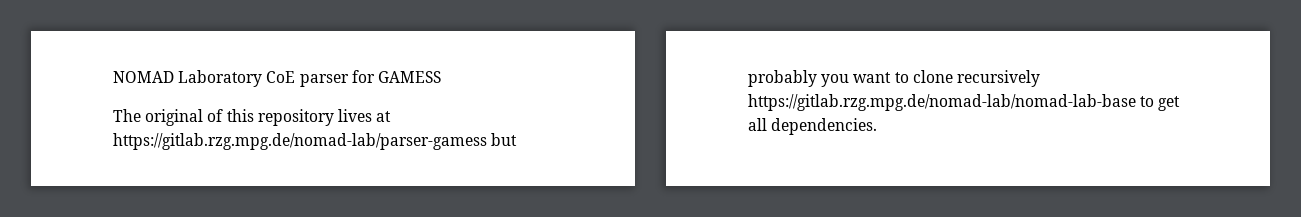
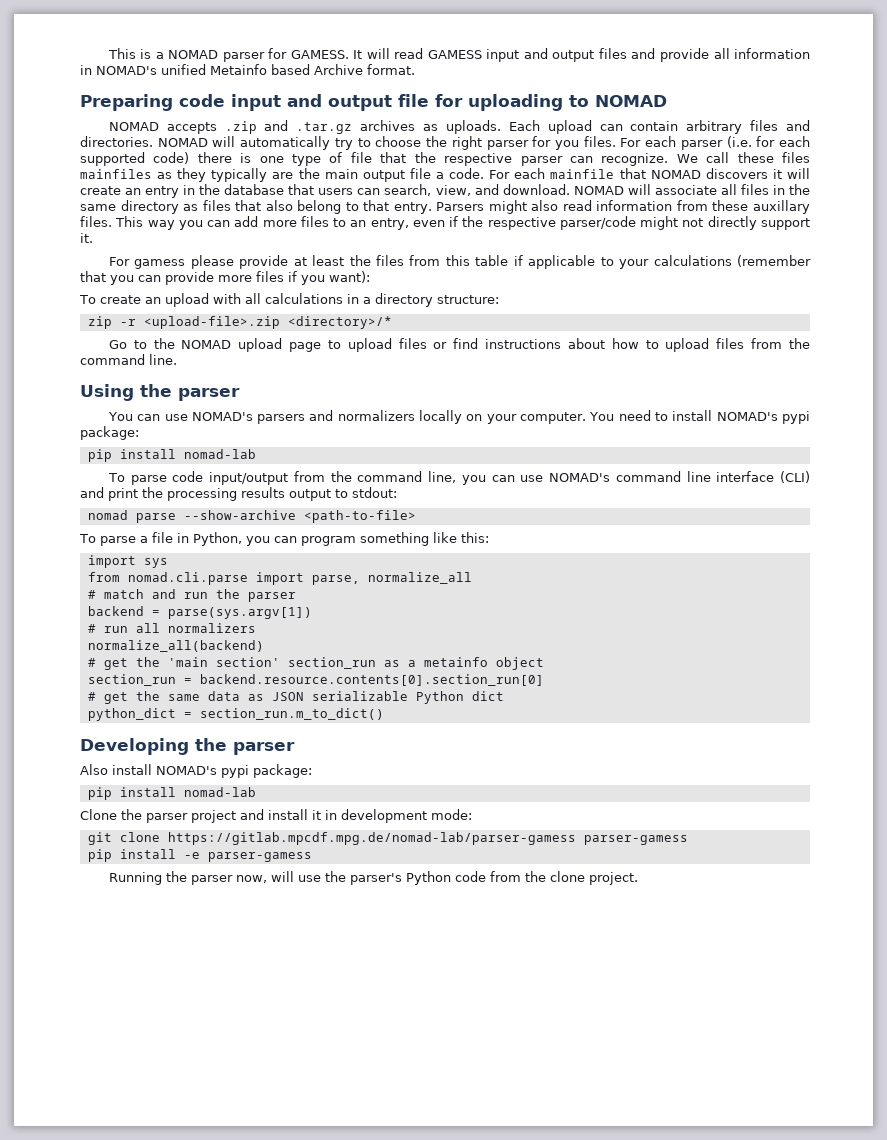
[113,70,441,87] [113,109,392,126] [113,133,518,150] [748,70,1040,87] [748,94,1181,111] [748,118,878,135] NOMAD Laboratory CoE parser for GAMESS // The original of this repository lives at https://gitlab.rzg.mpg.de/nomad-lab/parser-gamess but probably you want to clone recursively https://gitlab.rzg.mpg.de/nomad-lab/nomad-lab-base to get all dependencies. -> [107,48,810,62] [80,64,415,75] [80,94,667,111] [108,120,810,134] [80,136,810,150] [80,152,810,166] [80,168,810,182] [80,184,810,198] [80,200,810,214] [80,216,810,230] [80,233,93,243] [108,255,811,269] [80,271,370,285] [79,293,499,307] [87,316,392,329] [108,338,810,352] [80,354,177,365] [80,384,240,401] [107,410,810,424] [80,426,139,440] [87,449,256,462] [107,471,810,485] [80,487,397,501] [87,510,416,523] [79,532,489,546] [87,555,168,568] [87,572,472,585] [87,589,296,602] [87,606,312,619] [87,623,256,633] [87,640,264,652] [87,657,544,670] [87,674,544,686] [87,691,504,704] [87,708,384,721] [80,738,295,755] [80,764,312,778] [87,787,256,800] [80,809,472,823] [87,832,688,845] [87,849,312,862] [108,871,638,885] This is a NOMAD parser for GAMESS. It will read GAMESS input and output files and provide all information in NOMAD's unified Metainfo based Archive format. // Preparing code input and output file for uploading to NOMAD // NOMAD accepts .zip and .tar.gz archives as uploads. Each upload can contain arbitrary files and directories. NOMAD will automatically try to choose the right parser for you files. For each parser (i.e. for each supported code) there is one type of file that the respective parser can recognize. We call these files mainfiles as they typically are the main output file a code. For each mainfile that NOMAD discovers it will create an entry in the database that users can search, view, and download. NOMAD will associate all files in the same directory as files that also belong to that entry. Parsers might also read information from these auxillary files. This way you can add more files to an entry, even if the respective parser/code might not directly support it. // For gamess please provide at least the files from this table if applicable to your calculations (remember that you can provide more files if you want): // To create an upload with all calculations in a directory structure: // zip -r <upload-file>.zip <directory>/* // Go to the NOMAD upload page to upload files or find instructions about how to upload files from the command line. // Using the parser // You can use NOMAD's parsers and normalizers locally on your computer. You need to install NOMAD's pypi package: // pip install nomad-lab // To parse code input/output from the command line, you can use NOMAD's command line interface (CLI) and print the processing results output to stdout: // nomad parse --show-archive <path-to-file> // To parse a file in Python, you can program something like this: // import sys // from nomad.cli.parse import parse, normalize_all // # match and run the parser // backend = parse(sys.argv[1]) // # run all normalizers // normalize_all(backend) // # get the 'main section' section_run as a metainfo object // section_run = backend.resource.contents[0].section_run[0] // # get the same data as JSON serializable Python dict // python_dict = section_run.m_to_dict() // Developing the parser // Also install NOMAD's pypi package: // pip install nomad-lab // Clone the parser project and install it in development mode: // git clone https://gitlab.mpcdf.mpg.de/nomad-lab/parser-gamess parser-gamess // pip install -e parser-gamess // Running the parser now, will use the parser's Python code from the clone project.

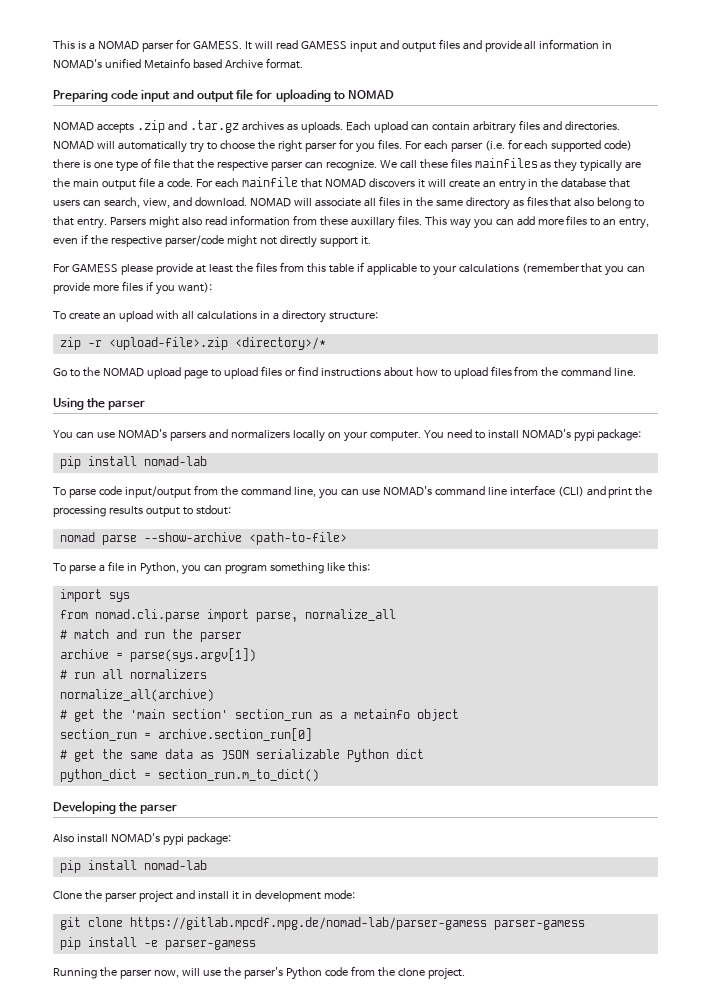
[134,259,186,269] gamess -> [71,264,118,273] GAMESS
[87,606,144,616] backend -> [59,649,109,659] archive
[87,640,264,652] normalize_all(backend) -> [59,689,214,702] normalize_all(archive)
[199,674,544,686] backend.resource.contents[0].section_run[0] -> [157,728,312,741] archive.section_run[0]

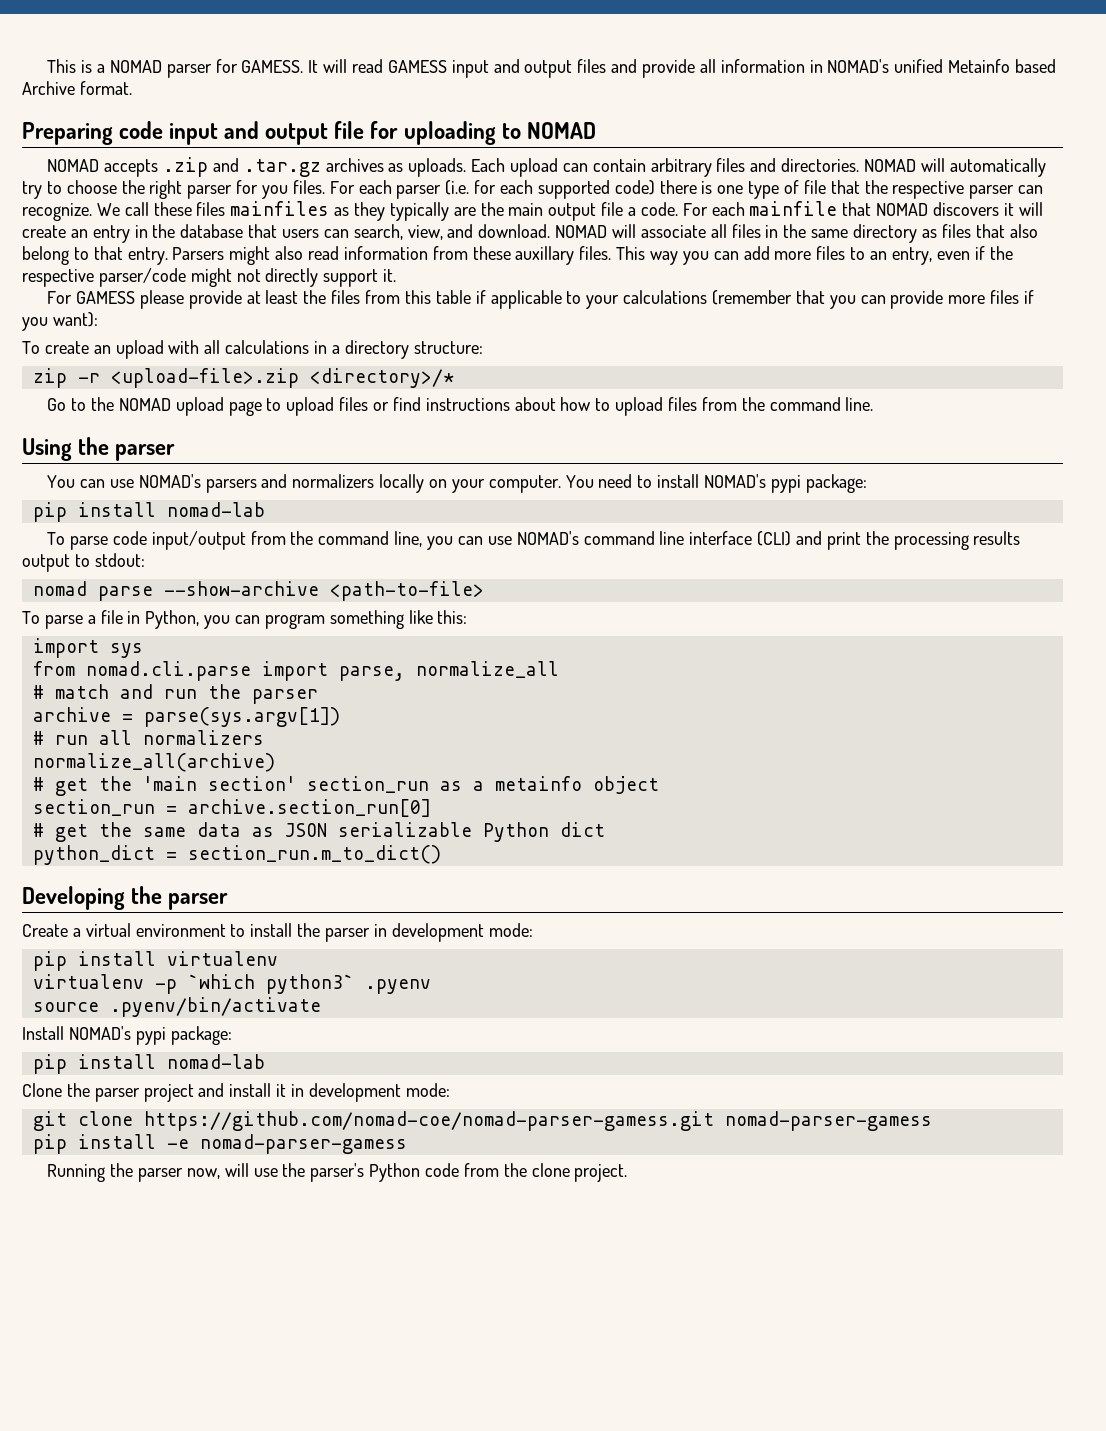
[53,834,108,843] Also install -> [22,923,533,942] [32,951,278,971] [32,974,431,994] [32,997,321,1017] [22,1026,64,1040] Create a virtual environment to install the parser in development mode: // pip install virtualenv // virtualenv -p `which python3` .pyenv // source .pyenv/bin/activate // Install
[129,917,585,930] https://gitlab.mpcdf.mpg.de/nomad-lab/parser-gamess parser-gamess -> [143,1111,932,1131] https://github.com/nomad-coe/nomad-parser-gamess.git nomad-parser-gamess
[164,940,256,950] parser-gamess -> [199,1134,407,1154] nomad-parser-gamess

